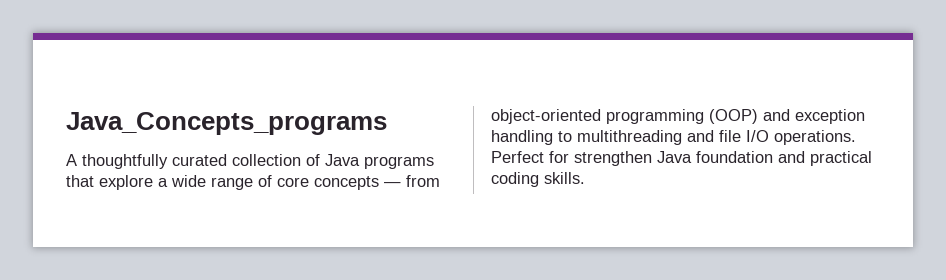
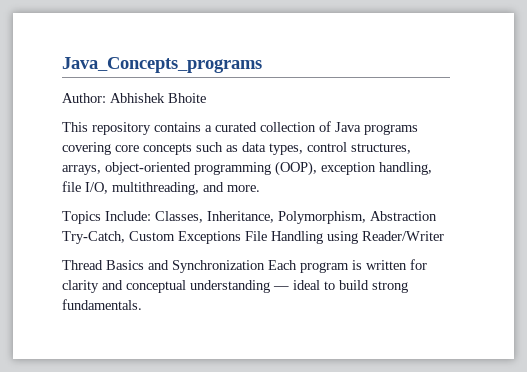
[66,154,168,169] A thoughtfully -> [62,93,206,103] [62,122,212,135] Author: Abhishek Bhoite // This repository contains a
[66,175,440,190] [491,109,865,124] [491,130,856,145] [491,151,872,166] [491,172,585,187] that explore a wide range of core concepts — from object-oriented programming (OOP) and exception handling to multithreading and file I/O operations. Perfect for strengthen Java foundation and practical coding skills. -> [62,142,411,155] [62,161,432,176] [62,181,260,195] [62,211,437,224] [62,231,444,244] [62,259,427,273] [62,280,408,293] [62,299,142,310] covering core concepts such as data types, control structures, arrays, object-oriented programming (OOP), exception handling, file I/O, multithreading, and more. // Topics Include: Classes, Inheritance, Polymorphism, Abstraction Try-Catch, Custom Exceptions File Handling using Reader/Writer // Thread Basics and Synchronization Each program is written for clarity and conceptual understanding — ideal to build strong fundamentals.

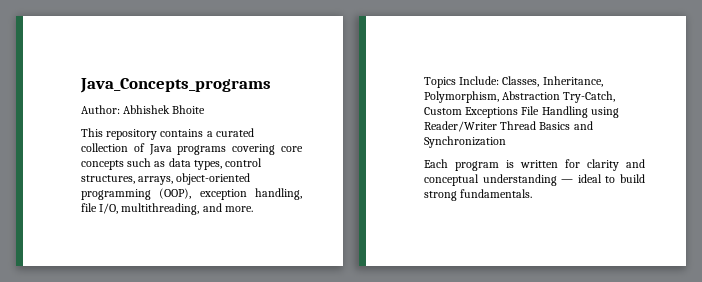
(444, 236) // -> (497, 126) none
(265, 266) none -> (506, 142) //

